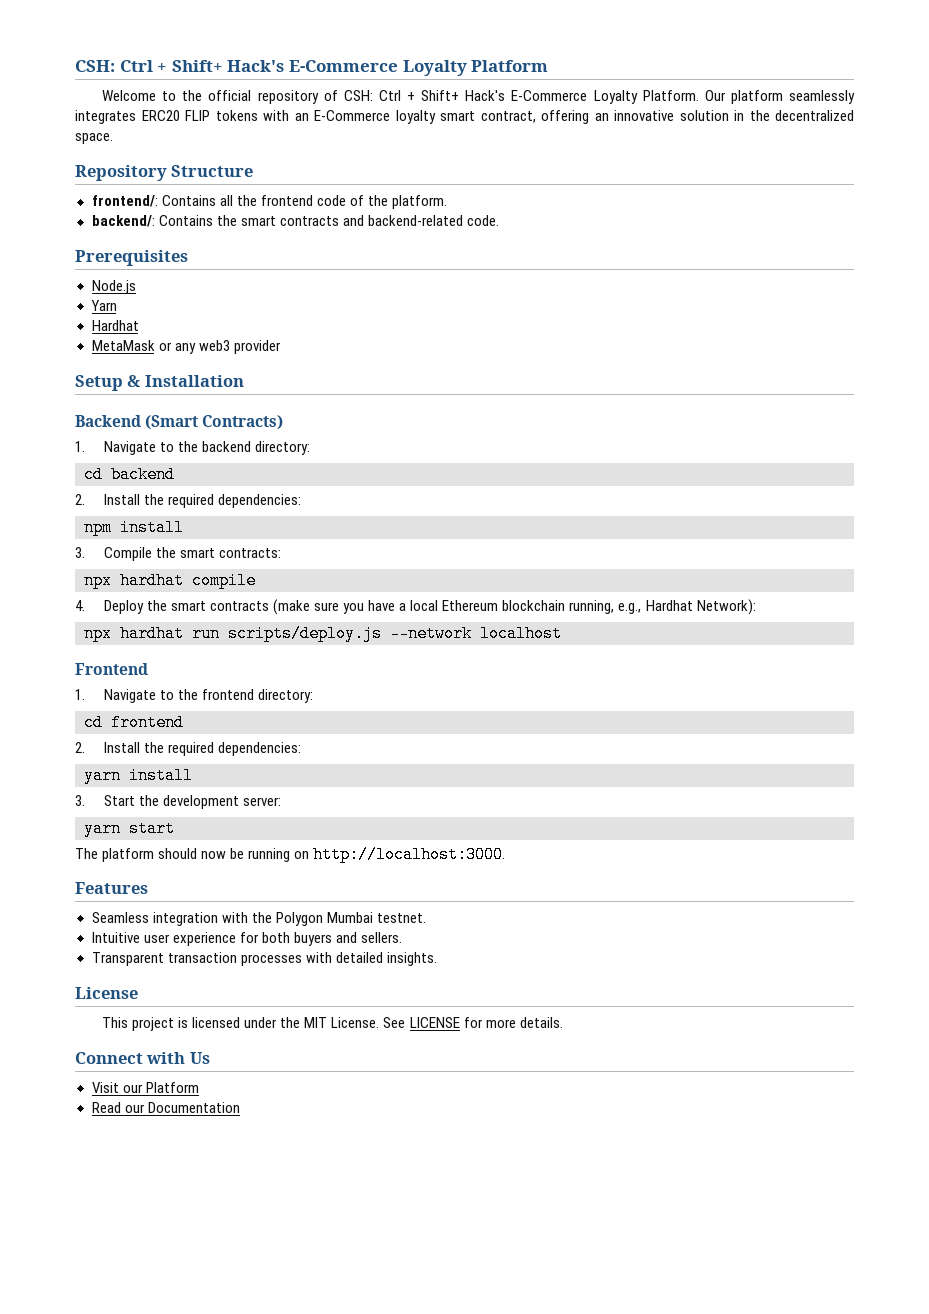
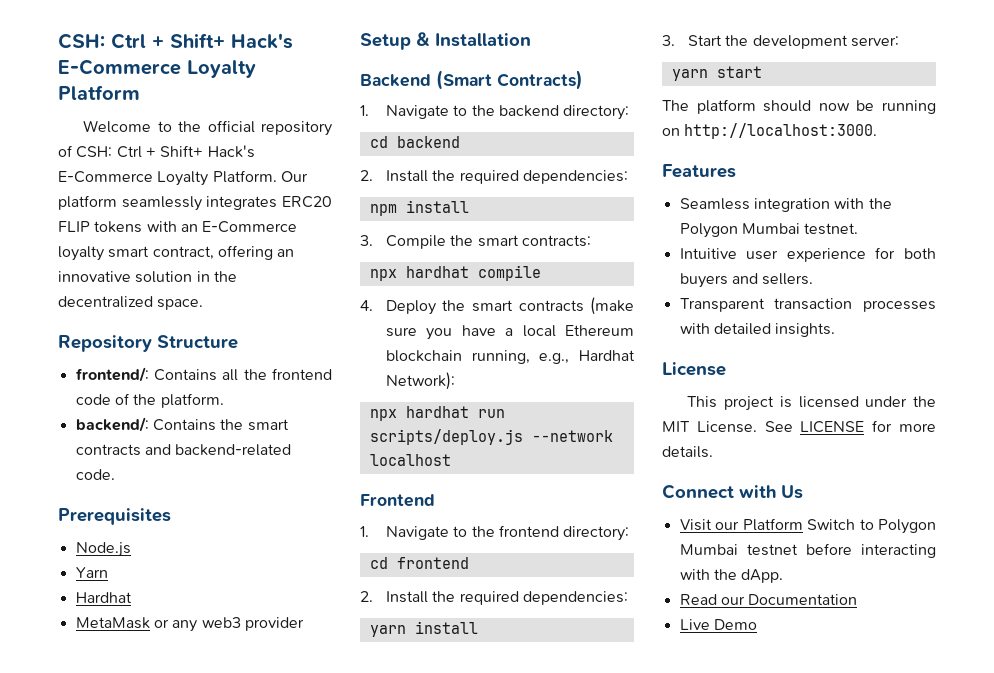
(199, 1087) none -> [807,519,936,534] [679,543,936,558] [679,569,784,583] Switch to Polygon Mumbai testnet before interacting with the dApp.
(240, 1107) none -> [679,619,757,630] // Live Demo

